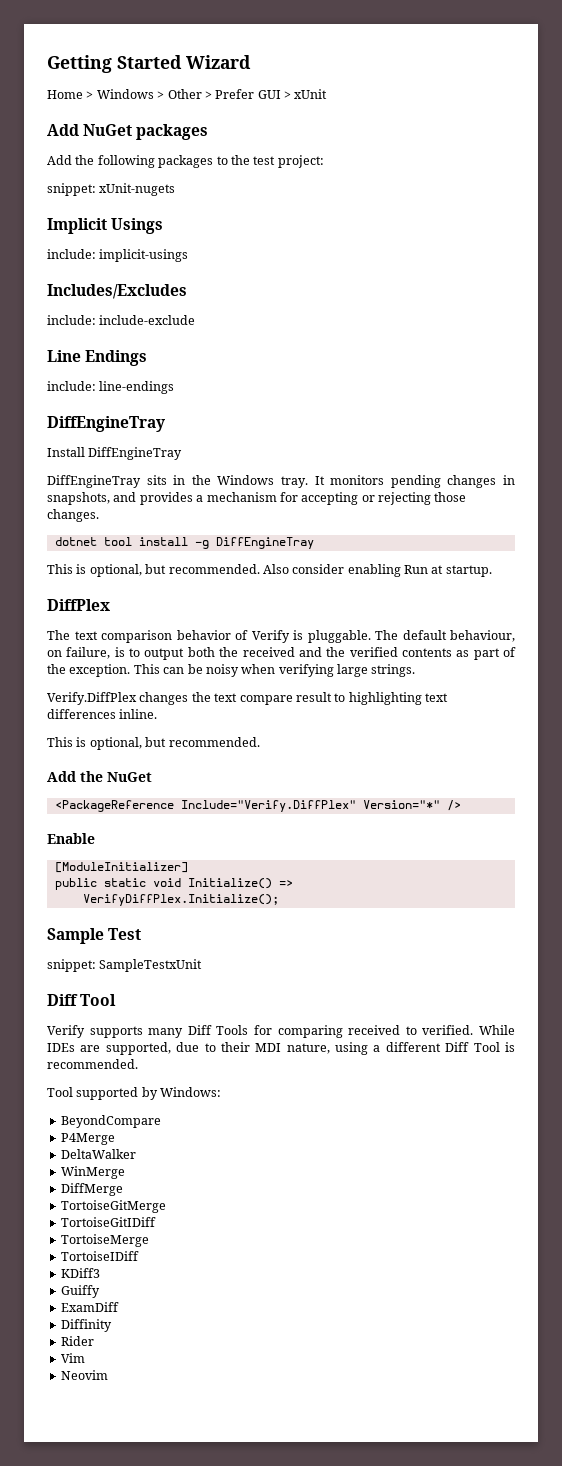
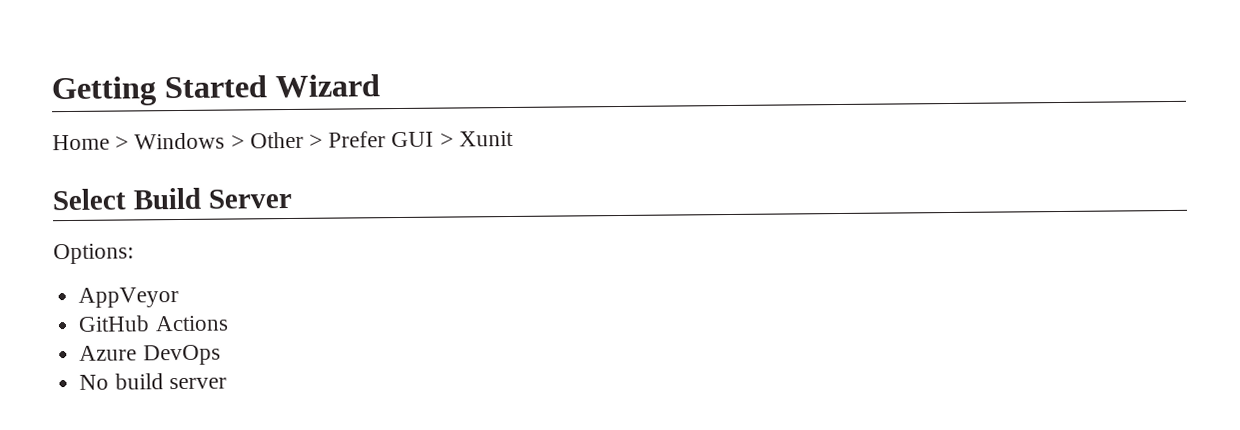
[294,89,328,99] [47,124,209,140] [47,155,324,168] [47,183,176,196] [47,218,164,234] [47,249,189,262] [47,284,187,299] [47,315,196,325] [47,350,148,366] [47,381,175,394] [47,416,165,432] [47,447,183,460] [47,475,516,488] [47,492,467,505] [47,509,99,522] [54,537,314,549] [47,564,492,577] [47,599,110,611] [47,630,515,643] [47,647,516,660] [47,664,416,677] [47,692,448,705] [47,709,158,719] [47,737,260,750] [47,771,152,782] [54,800,461,812] [47,833,95,844] [54,862,188,873] [54,878,293,890] [82,894,279,906] [47,928,142,944] [47,959,203,972] [47,994,117,1006] [47,1025,515,1038] [47,1042,515,1055] [47,1059,138,1069] [47,1087,222,1100] [60,1115,161,1128] [60,1133,115,1145] [60,1149,136,1159] [60,1166,125,1179] [60,1183,123,1196] [60,1200,166,1213] [60,1217,156,1227] [60,1234,149,1247] [60,1251,139,1261] [60,1268,100,1278] [60,1285,100,1298] [60,1302,119,1312] [60,1319,112,1332] [60,1336,94,1346] [60,1353,85,1363] [60,1370,108,1380] xUnit // Add NuGet packages // Add the following packages to the test project: // snippet: xUnit-nugets // Implicit Usings // include: implicit-usings // Includes/Excludes // include: include-exclude // Line Endings // include: line-endings // DiffEngineTray // Install DiffEngineTray // DiffEngineTray sits in the Windows tray. It monitors pending changes in snapshots, and provides a mechanism for accepting or rejecting those changes. // dotnet tool install -g DiffEngineTray // This is optional, but recommended. Also consider enabling Run at startup. // DiffPlex // The text comparison behavior of Verify is pluggable. The default behaviour, on failure, is to output both the received and the verified contents as part of the exception. This can be noisy when verifying large strings. // Verify.DiffPlex changes the text compare result to highlighting text differences inline. // This is optional, but recommended. // Add the NuGet // <PackageReference Include="Verify.DiffPlex" Version="*" /> // Enable // [ModuleInitializer] // public static void Initialize() => // VerifyDiffPlex.Initialize(); // Sample Test // snippet: SampleTestxUnit // Diff Tool // Verify supports many Diff Tools for comparing received to verified. While IDEs are supported, due to their MDI nature, using a different Diff Tool is recommended. // Tool supported by Windows: // BeyondCompare // P4Merge // DeltaWalker // WinMerge // DiffMerge // TortoiseGitMerge // TortoiseGitIDiff // TortoiseMerge // TortoiseIDiff // KDiff3 // Guiffy // ExamDiff // Diffinity // Rider // Vim // Neovim -> [458,130,514,147] [52,187,292,211] [53,243,134,265] [78,286,180,308] [78,315,229,332] [79,344,221,366] [79,373,227,390] Xunit // Select Build Server // Options: // AppVeyor // GitHub Actions // Azure DevOps // No build server

